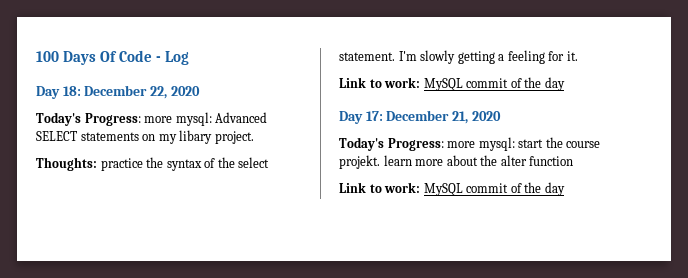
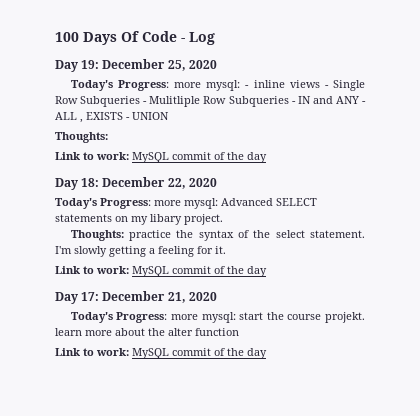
(190, 58) none -> [55,59,217,72] [70,80,365,91] [55,96,366,107] [55,112,169,123] [55,132,108,143] [55,152,267,163] // Day 19: December 25, 2020 // Today's Progress: more mysql: - inline views - Single Row Subqueries - Mulitliple Row Subqueries - IN and ANY - ALL , EXISTS - UNION // Thoughts: // Link to work: MySQL commit of the day

